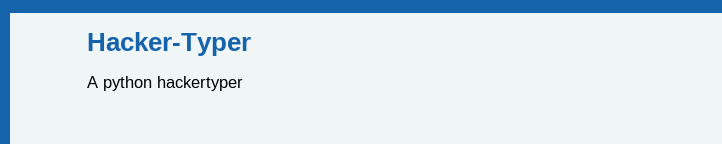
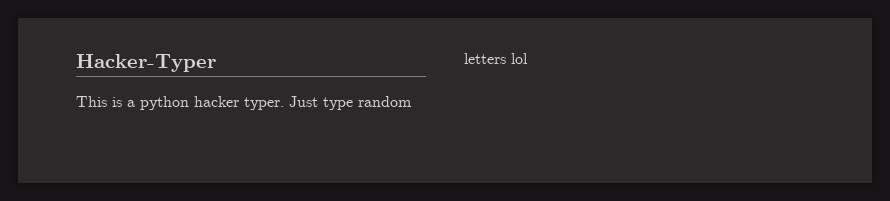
[87,76,243,91] A python hackertyper -> [76,96,412,110] [464,53,528,64] This is a python hacker typer. Just type random letters lol

